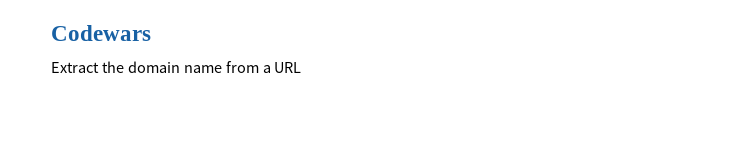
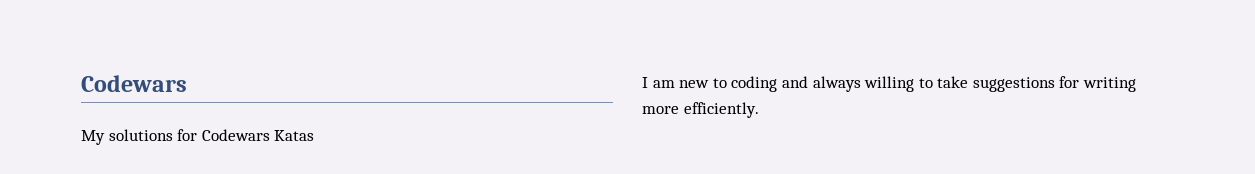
[51,61,302,73] Extract the domain name from a URL -> [81,129,315,145] [642,76,1137,92] [642,102,759,118] My solutions for Codewars Katas // I am new to coding and always willing to take suggestions for writing more efficiently.

